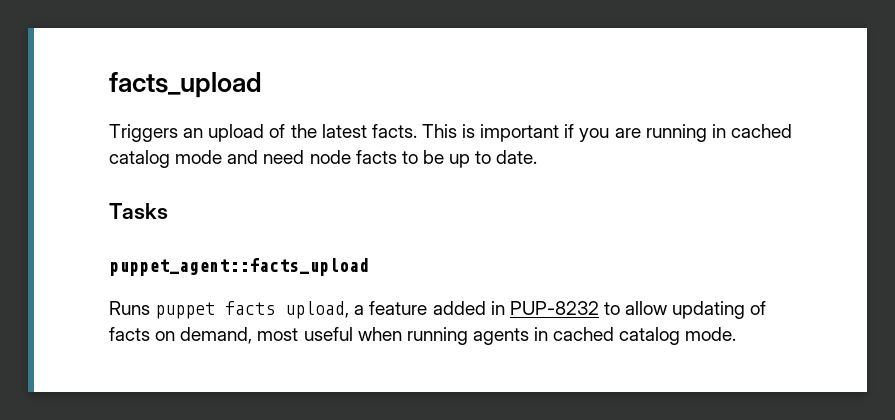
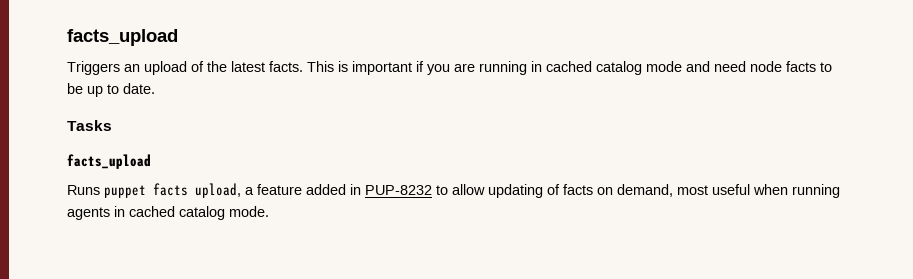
[109,258,369,276] puppet_agent::facts_upload -> [67,154,151,169] facts_upload

